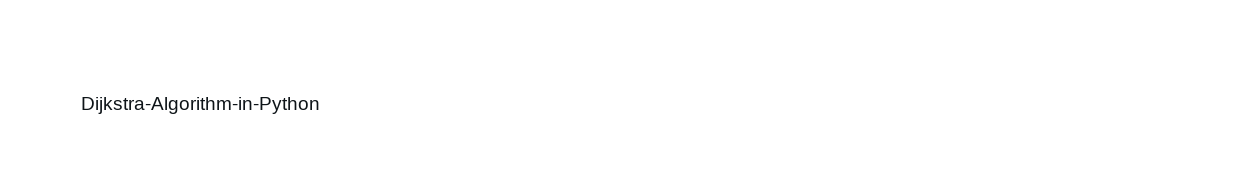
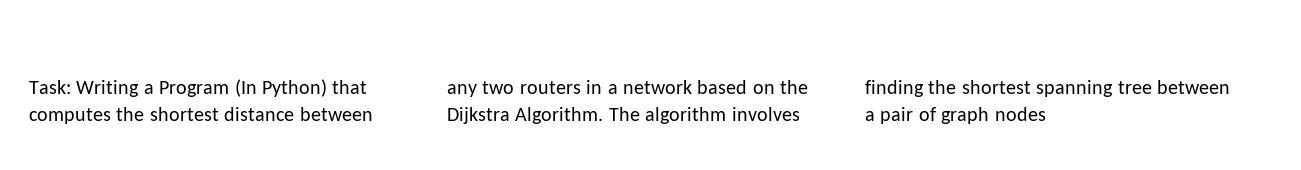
[81,97,320,114] Dijkstra-Algorithm-in-Python -> [29,79,368,97] [29,107,373,124] [447,80,809,97] [447,107,800,124] [865,80,1230,97] [865,107,1046,124] Task: Writing a Program (In Python) that computes the shortest distance between any two routers in a network based on the Dijkstra Algorithm. The algorithm involves finding the shortest spanning tree between a pair of graph nodes

